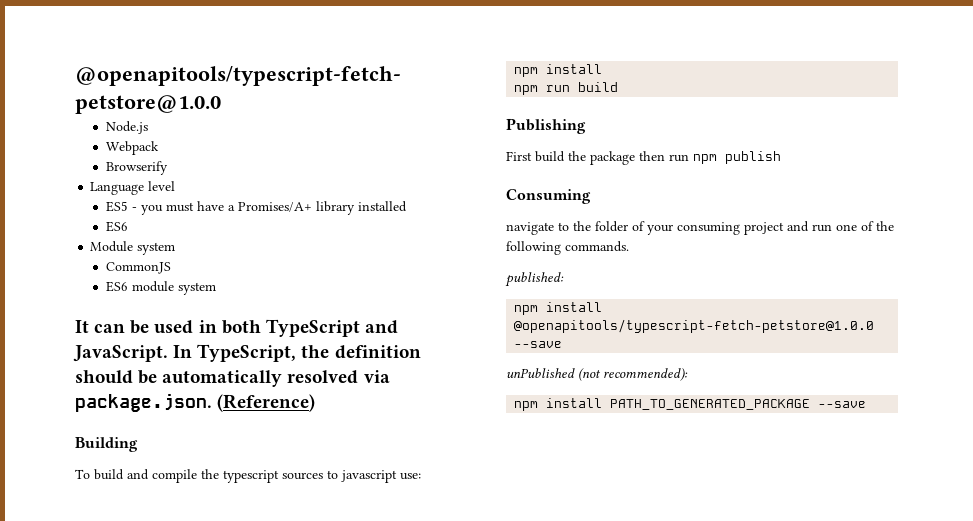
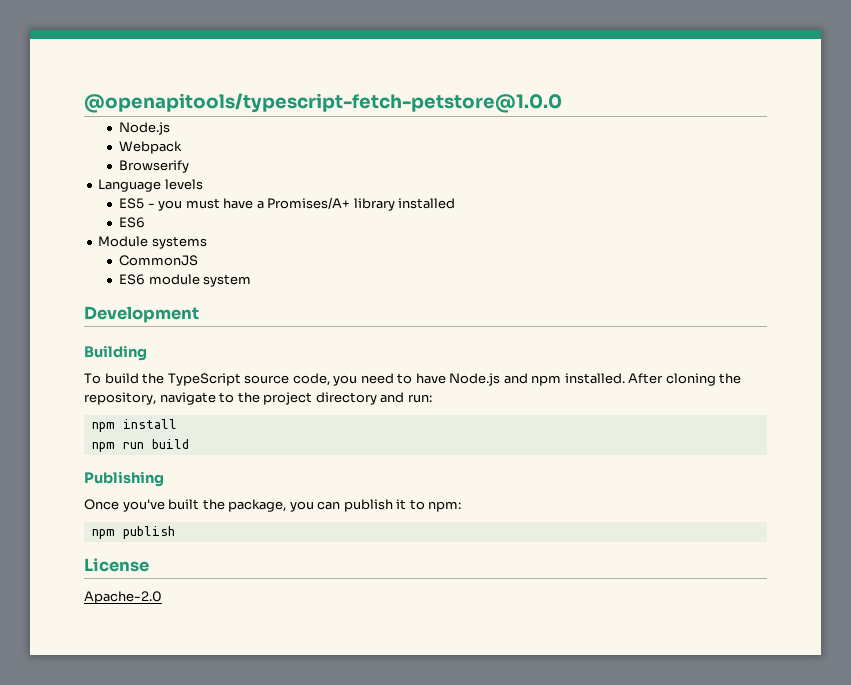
[148,181,176,191] level -> [164,179,203,190] levels
[137,242,176,255] system -> [151,236,207,249] systems
[75,319,398,337] [73,344,421,362] [75,370,390,387] [75,393,316,412] [75,437,138,452] [75,469,421,483] It can be used in both TypeScript and JavaScript. In TypeScript, the definition should be automatically resolved via package.json. (Reference) // Building // To build and compile the typescript sources to javascript use: -> [84,306,199,323] [84,345,147,361] [84,373,742,386] [84,392,432,405] Development // Building // To build the TypeScript source code, you need to have Node.js and npm installed. After cloning the repository, navigate to the project directory and run:
[506,151,781,165] [506,189,591,204] [506,221,894,235] [506,241,629,255] [505,272,564,287] [514,302,603,315] [514,319,875,333] [514,341,563,348] [506,368,688,381] [514,398,867,411] First build the package then run npm publish // Consuming // navigate to the folder of your consuming project and run one of the following commands. // published: // npm install @openapitools/typescript-fetch-petstore@1.0.0 --save // unPublished (not recommended): // npm install PATH_TO_GENERATED_PACKAGE --save -> [84,499,462,512] [91,526,175,539] [84,558,149,572] [84,591,162,604] Once you've built the package, you can publish it to npm: // npm publish // License // Apache-2.0

